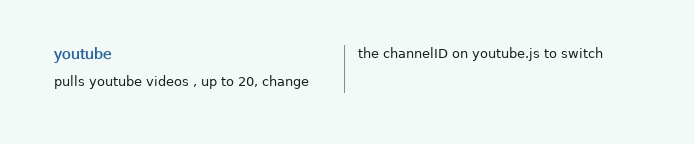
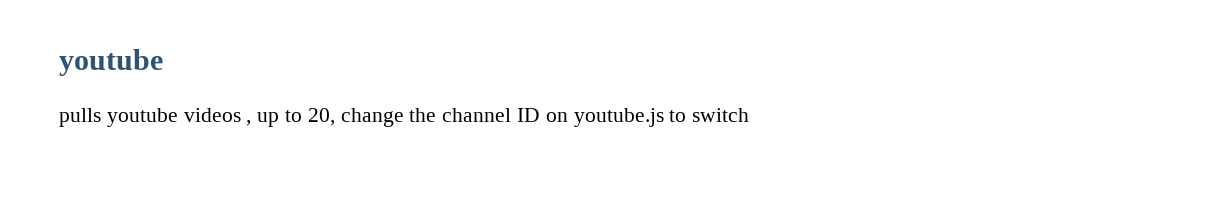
[383,47,448,58] channelID -> [442,108,541,122] channel ID

